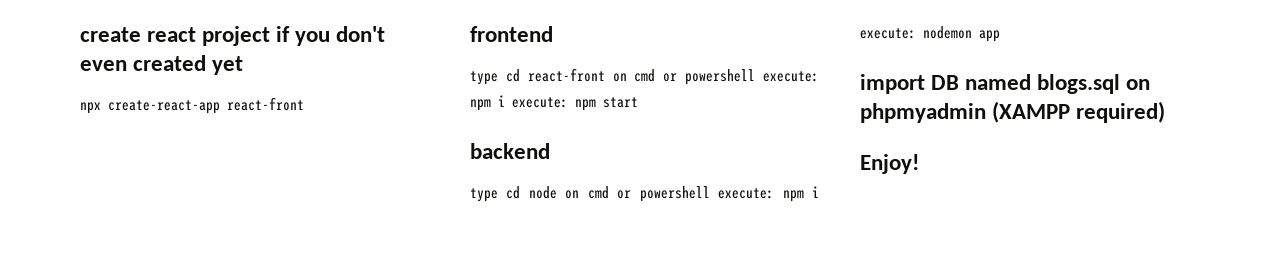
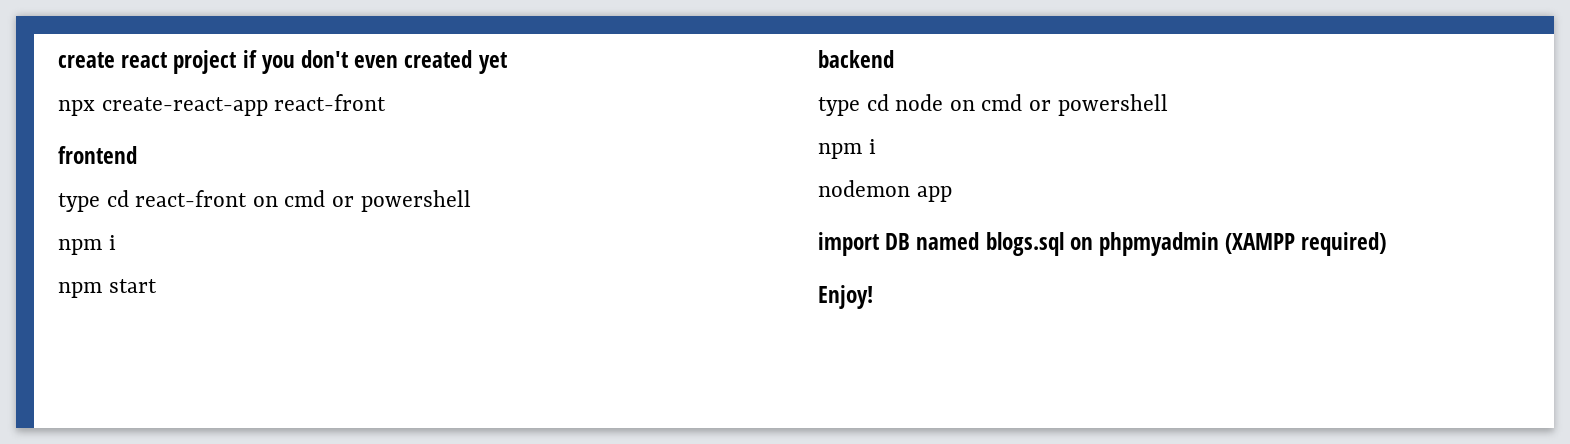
[763,71,819,82] [470,95,568,111] execute: npm i execute: -> [58,235,116,255] // npm i //
[718,186,819,202] [860,28,916,39] execute: npm i execute: -> [818,139,876,159] // npm i //

